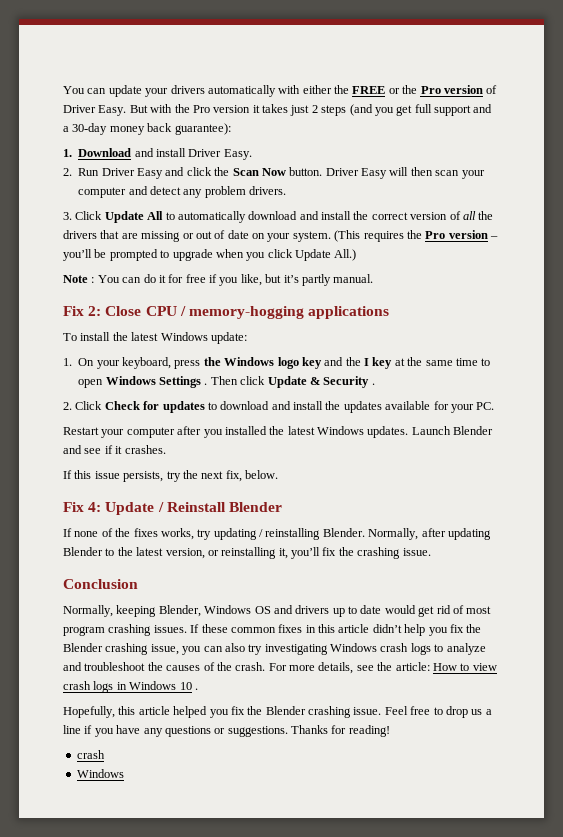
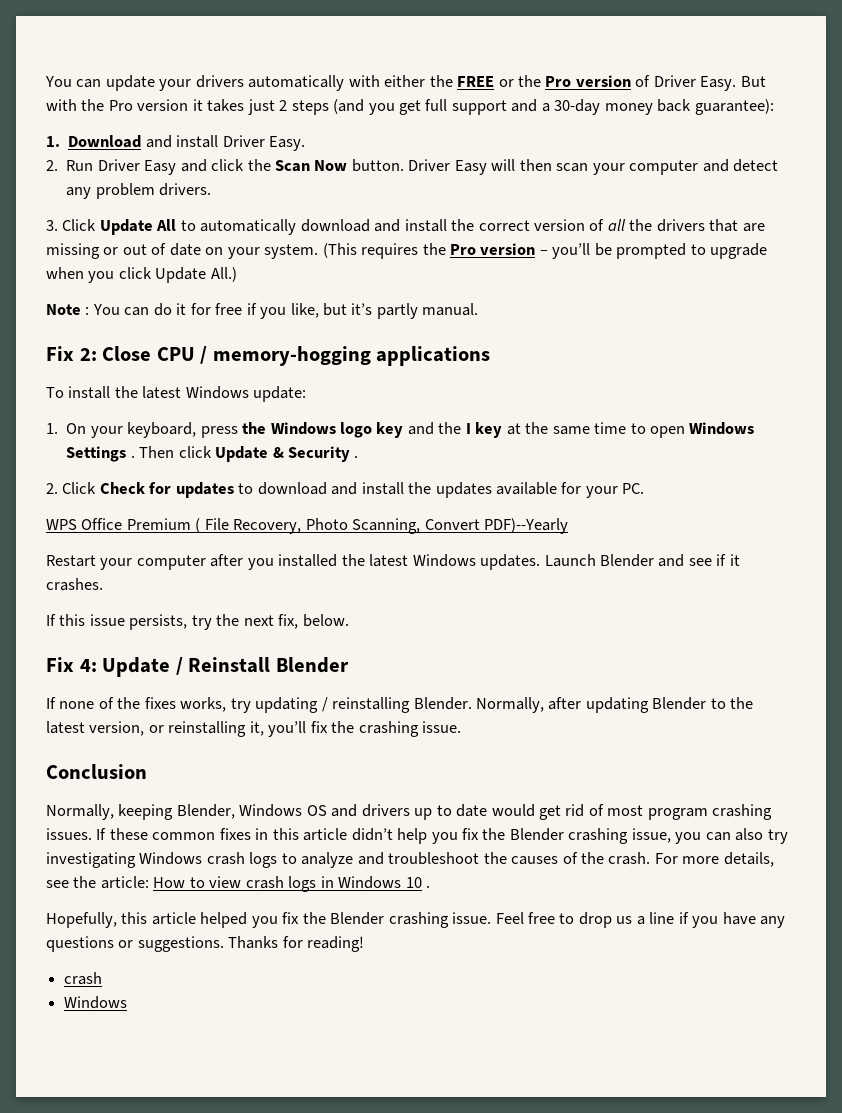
(495, 406) none -> [46,518,569,534] // WPS Office Premium ( File Recovery, Photo Scanning, Convert PDF)--Yearly

